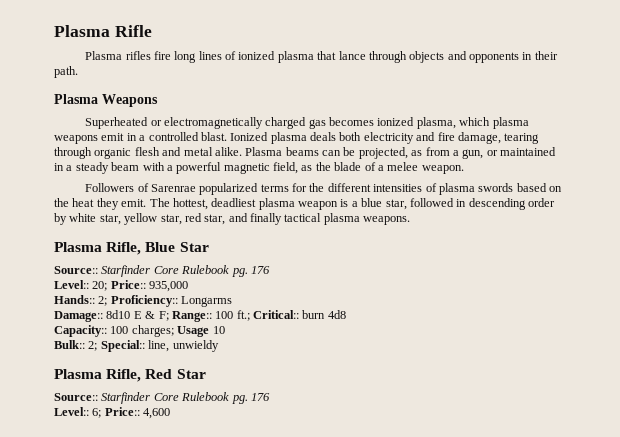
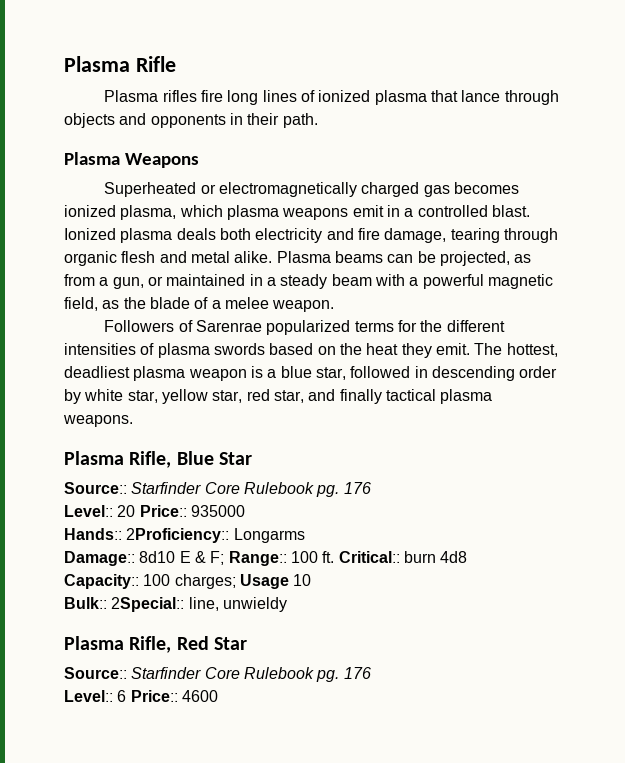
[92,280,189,292] 20; Price:: 935,000 -> [117,505,245,517] 20 Price:: 935000
[98,295,178,307] 2; Proficiency:: -> [126,528,230,543] 2Proficiency::
[236,310,250,321] ft.; -> [322,551,335,563] ft.
[88,340,145,352] 2; Special:: -> [111,597,185,612] 2Special::
[92,407,171,419] 6; Price:: 4,600 -> [117,690,218,702] 6 Price:: 4600

